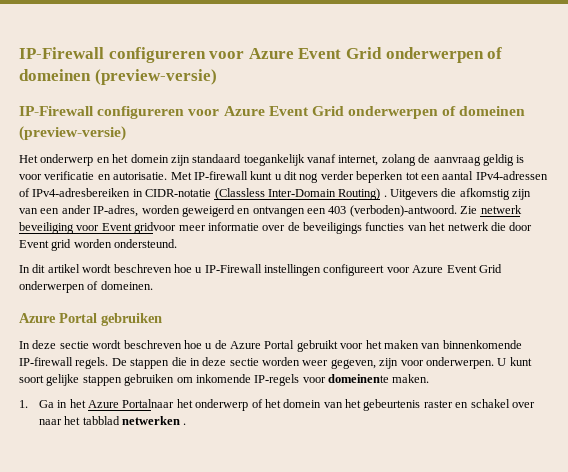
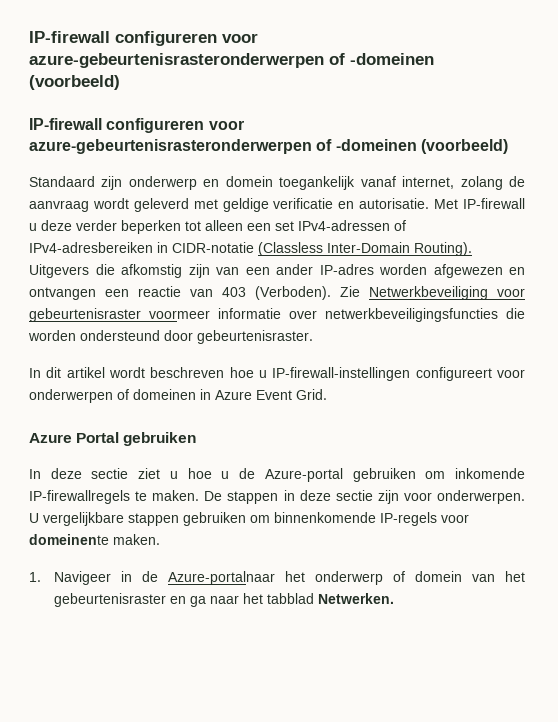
[19,47,503,63] [19,69,217,85] [19,106,526,119] [19,126,126,141] [19,154,242,166] IP-Firewall configureren voor Azure Event Grid onderwerpen of domeinen (preview-versie) // IP-Firewall configureren voor Azure Event Grid onderwerpen of domeinen (preview-versie) // Het onderwerp en het domein zijn standaard -> [29,31,258,46] [29,53,434,68] [29,75,120,90] [29,118,244,133] [29,139,508,154] [29,176,273,190] IP-firewall configureren voor azure-gebeurtenisrasteronderwerpen of -domeinen (voorbeeld) // IP-firewall configureren voor azure-gebeurtenisrasteronderwerpen of -domeinen (voorbeeld) // Standaard zijn onderwerp en domein
[482,154,525,166] [19,174,42,180] geldig is voor -> [92,198,269,212] wordt geleverd met geldige
[250,171,474,183] kunt u dit nog verder beperken tot een aantal -> [29,220,294,234] u deze verder beperken tot alleen een set
[338,188,387,200] Routing) . -> [414,242,472,256] Routing).
[93,205,522,217] [19,222,533,234] [19,239,178,251] IP-adres, worden geweigerd en ontvangen een 403 (verboden)-antwoord. Zie netwerk beveiliging voor Event gridvoor meer informatie over de beveiligings functies van het netwerk die door Event grid worden ondersteund. -> [319,264,525,278] [29,286,525,300] [29,308,525,322] [28,330,313,344] IP-adres worden afgewezen en ontvangen een reactie van 403 (Verboden). Zie Netwerkbeveiliging voor gebeurtenisraster voormeer informatie over netwerkbeveiligingsfuncties die worden ondersteund door gebeurtenisraster.
[204,264,502,276] [19,281,153,293] IP-Firewall instellingen configureert voor Azure Event Grid onderwerpen of domeinen. -> [272,367,525,381] [29,389,327,403] IP-firewall-instellingen configureert voor onderwerpen of domeinen in Azure Event Grid.
[92,340,182,349] wordt beschreven -> [138,468,178,479] ziet u
[230,340,522,352] [19,357,109,369] Azure Portal gebruikt voor het maken van binnenkomende IP-firewall regels. -> [264,468,525,482] [29,490,200,504] Azure-portal gebruiken om inkomende IP-firewallregels te maken.
[171,357,187,366] die -> (279, 497) none
[262,357,376,369] worden weer gegeven, -> (373, 495) none
[509,357,532,366] [19,374,80,386] kunt soort gelijke -> [43,512,124,526] vergelijkbare
[195,374,251,383] inkomende -> [274,512,376,523] binnenkomende
[38,399,175,408] Ga in het Azure Portalnaar -> [53,571,275,585] Navigeer in de Azure-portalnaar
[264,399,281,408] het -> (405, 576) none
[363,399,535,411] gebeurtenis raster en schakel over -> [53,593,206,607] gebeurtenisraster en ga
[122,416,187,425] netwerken . -> [317,593,394,604] Netwerken.

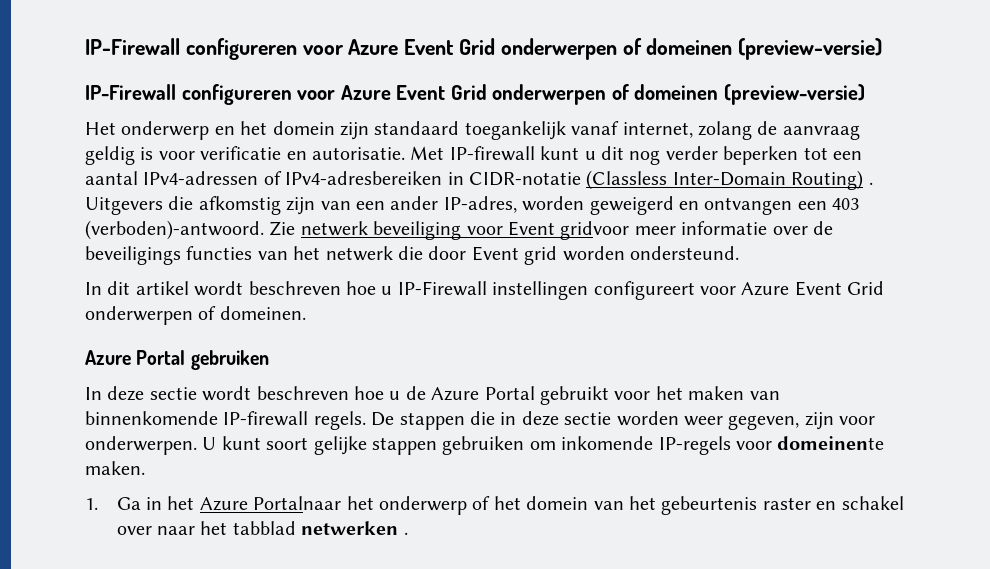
[29,31,258,46] [29,53,434,68] [29,75,120,90] [29,118,244,133] [29,139,508,154] [29,176,273,190] IP-firewall configureren voor azure-gebeurtenisrasteronderwerpen of -domeinen (voorbeeld) // IP-firewall configureren voor azure-gebeurtenisrasteronderwerpen of -domeinen (voorbeeld) // Standaard zijn onderwerp en domein -> [85,38,883,60] [85,84,865,105] [85,121,460,140] IP-Firewall configureren voor Azure Event Grid onderwerpen of domeinen (preview-versie) // IP-Firewall configureren voor Azure Event Grid onderwerpen of domeinen (preview-versie) // Het onderwerp en het domein zijn standaard
[92,198,269,212] wordt geleverd met geldige -> [85,146,195,165] geldig is voor
[29,220,294,234] u deze verder beperken tot alleen een set -> [540,146,862,165] [85,171,138,185] kunt u dit nog verder beperken tot een aantal
[414,242,472,256] Routing). -> [791,170,873,190] Routing) .
[319,264,525,278] [29,286,525,300] [29,308,525,322] [28,330,313,344] IP-adres worden afgewezen en ontvangen een reactie van 403 (Verboden). Zie Netwerkbeveiliging voor gebeurtenisraster voormeer informatie over netwerkbeveiligingsfuncties die worden ondersteund door gebeurtenisraster. -> [443,196,860,215] [85,220,833,240] [85,246,739,265] IP-adres, worden geweigerd en ontvangen een 403 (verboden)-antwoord. Zie netwerk beveiliging voor Event gridvoor meer informatie over de beveiligings functies van het netwerk die door Event grid worden ondersteund.
[272,367,525,381] [29,389,327,403] IP-firewall-instellingen configureert voor onderwerpen of domeinen in Azure Event Grid. -> [397,281,885,300] [85,306,306,325] IP-Firewall instellingen configureert voor Azure Event Grid onderwerpen of domeinen.
[138,468,178,479] ziet u -> [202,386,349,401] wordt beschreven
[264,468,525,482] [29,490,200,504] Azure-portal gebruiken om inkomende IP-firewallregels te maken. -> [431,386,780,405] [85,411,366,430] Azure Portal gebruikt voor het maken van binnenkomende IP-firewall regels.
(279, 497) none -> [469,411,495,425] die
(373, 495) none -> [616,411,800,430] worden weer gegeven,
[43,512,124,526] vergelijkbare -> [221,436,367,455] kunt soort gelijke
[274,512,376,523] binnenkomende -> [561,436,654,450] inkomende
[53,571,275,585] Navigeer in de Azure-portalnaar -> [116,496,342,511] Ga in het Azure Portalnaar
(405, 576) none -> [493,496,521,510] het
[53,593,206,607] gebeurtenisraster en ga -> [661,496,904,515] [116,526,152,535] gebeurtenis raster en schakel over
[317,593,394,604] Netwerken. -> [301,521,408,535] netwerken .

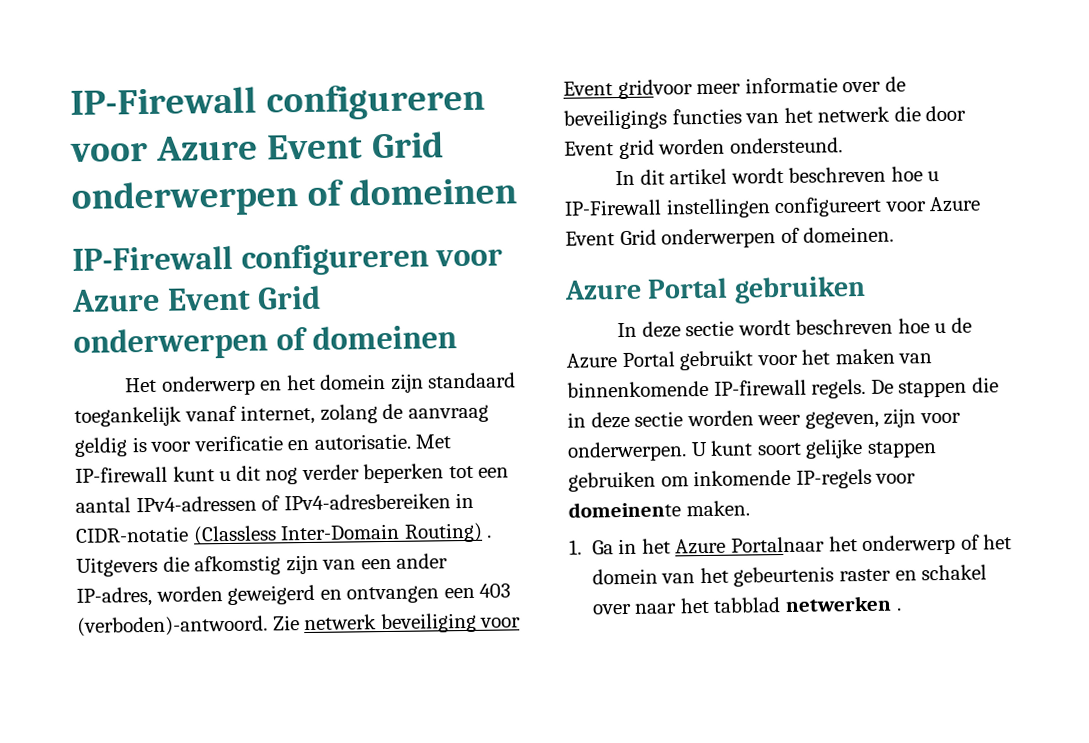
[85,38,883,60] [85,84,865,105] IP-Firewall configureren voor Azure Event Grid onderwerpen of domeinen (preview-versie) // IP-Firewall configureren voor Azure Event Grid onderwerpen of domeinen (preview-versie) -> [70,83,485,121] [70,131,444,162] [71,177,517,217] [72,243,504,276] [71,285,322,312] [73,325,458,360] IP-Firewall configureren voor Azure Event Grid onderwerpen of domeinen // IP-Firewall configureren voor Azure Event Grid onderwerpen of domeinen

